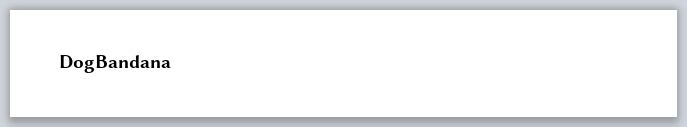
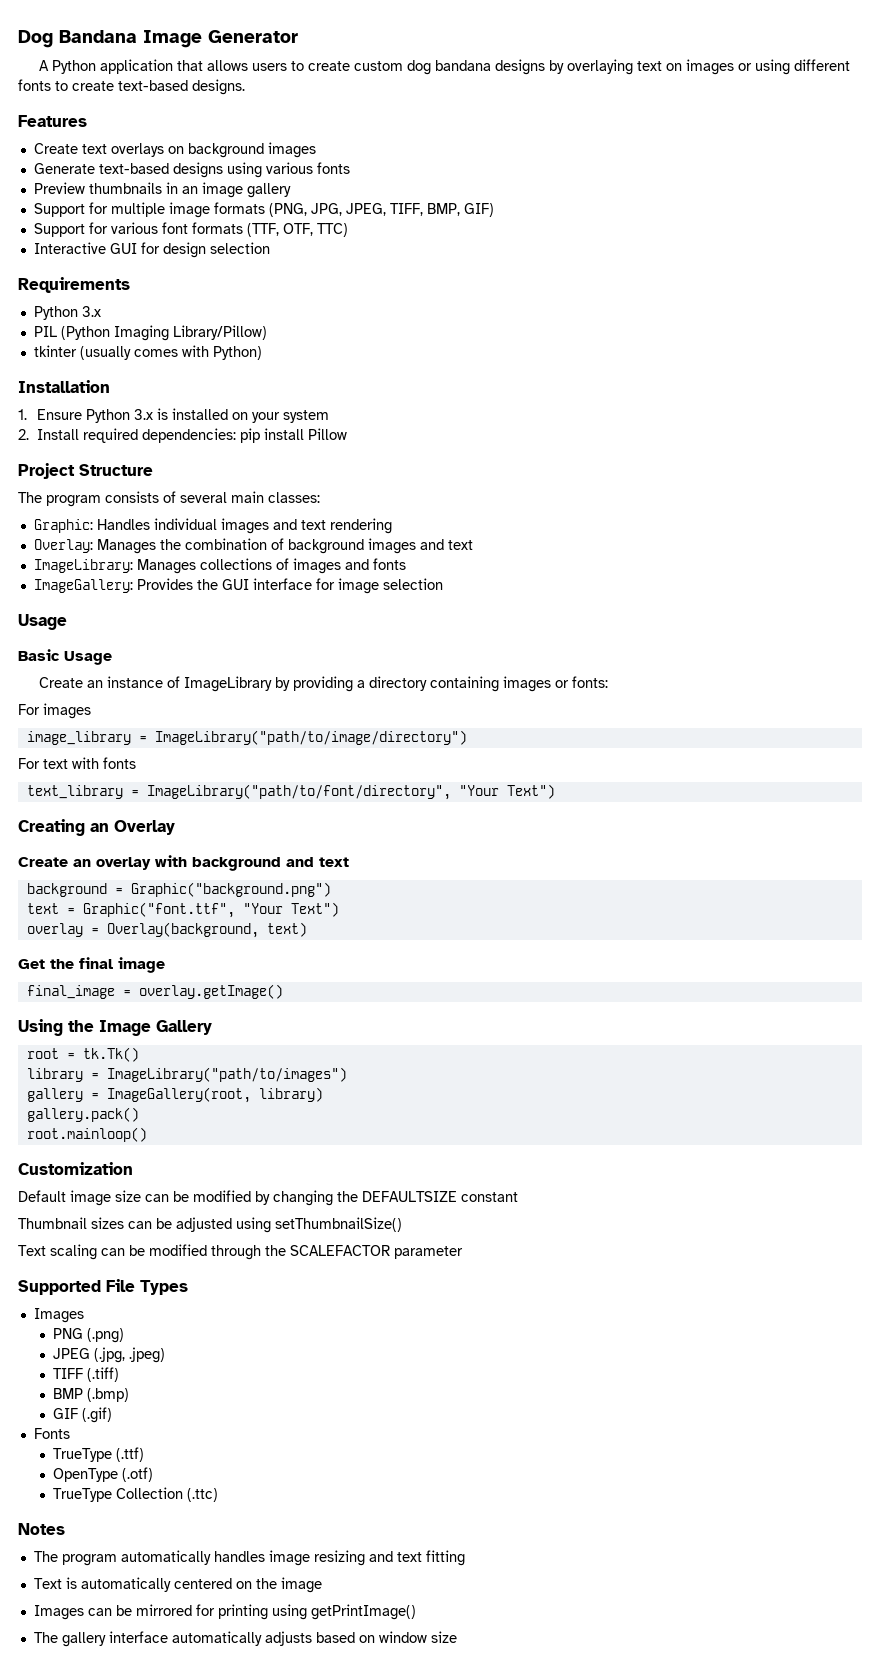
[59,55,171,73] DogBandana -> [18,30,298,48] [38,59,850,75] [18,79,245,95] [18,115,87,127] [33,142,316,158] [33,162,350,178] [33,182,291,198] [33,202,494,218] [33,222,348,237] [33,242,270,258] [18,277,130,293] [33,306,101,320] [33,325,267,341] [33,345,262,360] [18,380,110,393] [18,408,329,423] [18,428,347,443] [18,463,153,479] [18,491,320,507] [33,518,392,534] [33,538,473,554] [33,558,406,574] [33,578,443,594] [18,614,67,630] [18,649,112,665] [38,676,608,692] [18,703,91,719] [26,730,467,745] [18,757,136,769] [26,784,555,800] [18,819,175,836] [18,855,349,871] [26,882,331,897] [26,902,339,918] [26,922,307,938] [18,957,165,973] [26,984,283,999] [18,1019,212,1036] [26,1047,139,1062] [26,1067,347,1082] [26,1087,323,1103] [26,1107,139,1122] [26,1127,147,1142] [18,1162,133,1175] [18,1190,518,1206] [18,1217,402,1233] [18,1244,463,1260] [18,1279,188,1295] [33,1308,84,1323] [52,1328,124,1343] [52,1347,165,1363] [52,1367,119,1382] [52,1388,129,1402] [52,1407,112,1423] [33,1428,70,1439] [52,1447,144,1462] [52,1467,153,1482] [52,1487,218,1502] [18,1523,65,1535] [33,1550,465,1566] [33,1577,322,1593] [33,1604,416,1620] [33,1631,457,1647] Dog Bandana Image Generator // A Python application that allows users to create custom dog bandana designs by overlaying text on images or using different fonts to create text-based designs. // Features // Create text overlays on background images // Generate text-based designs using various fonts // Preview thumbnails in an image gallery // Support for multiple image formats (PNG, JPG, JPEG, TIFF, BMP, GIF) // Support for various font formats (TTF, OTF, TTC) // Interactive GUI for design selection // Requirements // Python 3.x // PIL (Python Imaging Library/Pillow) // tkinter (usually comes with Python) // Installation // 1. Ensure Python 3.x is installed on your system // 2. Install required dependencies: pip install Pillow // Project Structure // The program consists of several main classes: // Graphic: Handles individual images and text rendering // Overlay: Manages the combination of background images and text // ImageLibrary: Manages collections of images and fonts // ImageGallery: Provides the GUI interface for image selection // Usage // Basic Usage // Create an instance of ImageLibrary by providing a directory containing images or fonts: // For images // image_library = ImageLibrary("path/to/image/directory") // For text with fonts // text_library = ImageLibrary("path/to/font/directory", "Your Text") // Creating an Overlay // Create an overlay with background and text // background = Graphic("background.png") // text = Graphic("font.ttf", "Your Text") // overlay = Overlay(background, text) // Get the final image // final_image = overlay.getImage() // Using the Image Gallery // root = tk.Tk() // library = ImageLibrary("path/to/images") // gallery = ImageGallery(root, library) // gallery.pack() // root.mainloop() // Customization // Default image size can be modified by changing the DEFAULTSIZE constant // Thumbnail sizes can be adjusted using setThumbnailSize() // Text scaling can be modified through the SCALEFACTOR parameter // Supported File Types // Images // PNG (.png) // JPEG (.jpg, .jpeg) // TIFF (.tiff) // BMP (.bmp) // GIF (.gif) // Fonts // TrueType (.ttf) // OpenType (.otf) // TrueType Collection (.ttc) // Notes // The program automatically handles image resizing and text fitting // Text is automatically centered on the image // Images can be mirrored for printing using getPrintImage() // The gallery interface automatically adjusts based on window size

